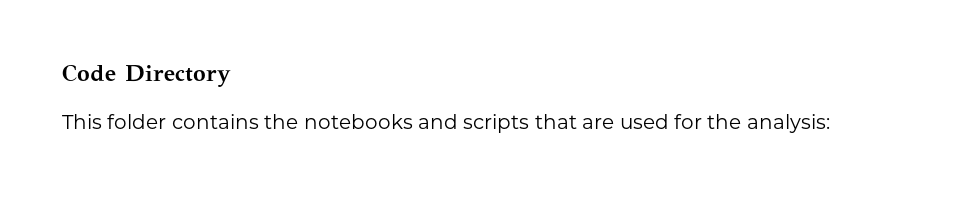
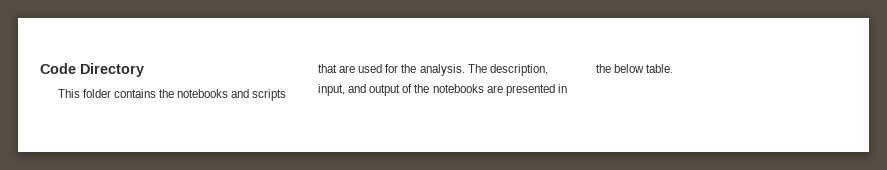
[746,114,830,133] analysis: -> [419,64,548,76] [318,84,567,96] [596,64,674,73] analysis. The description, input, and output of the notebooks are presented in the below table.

